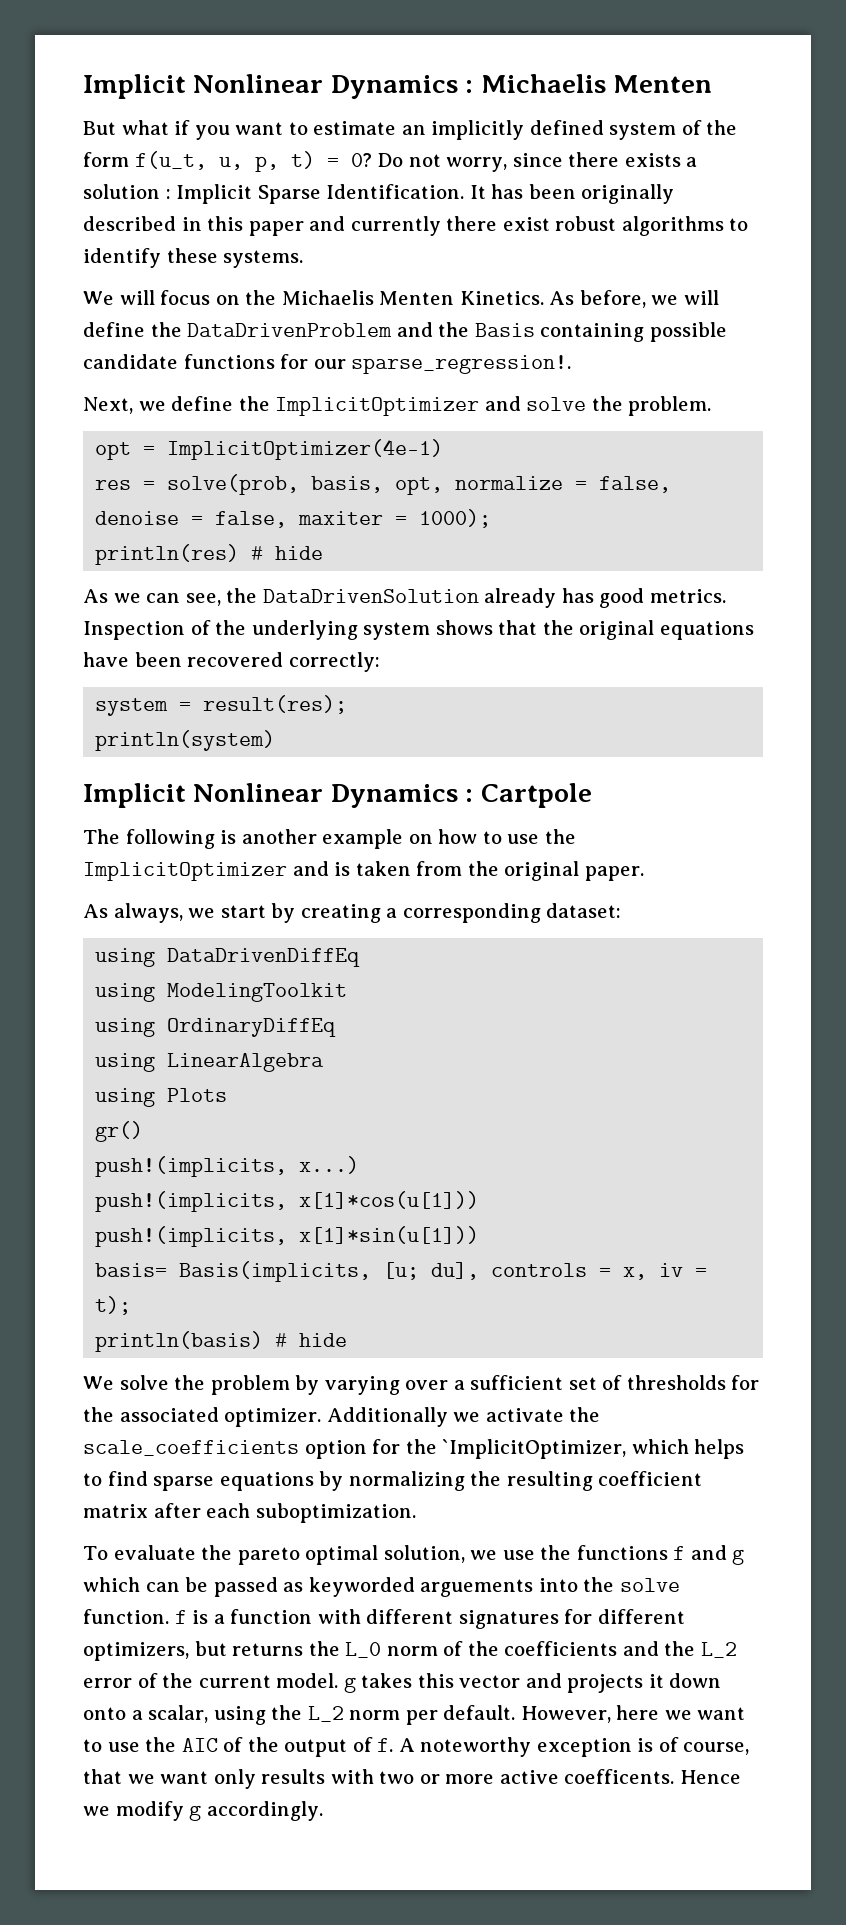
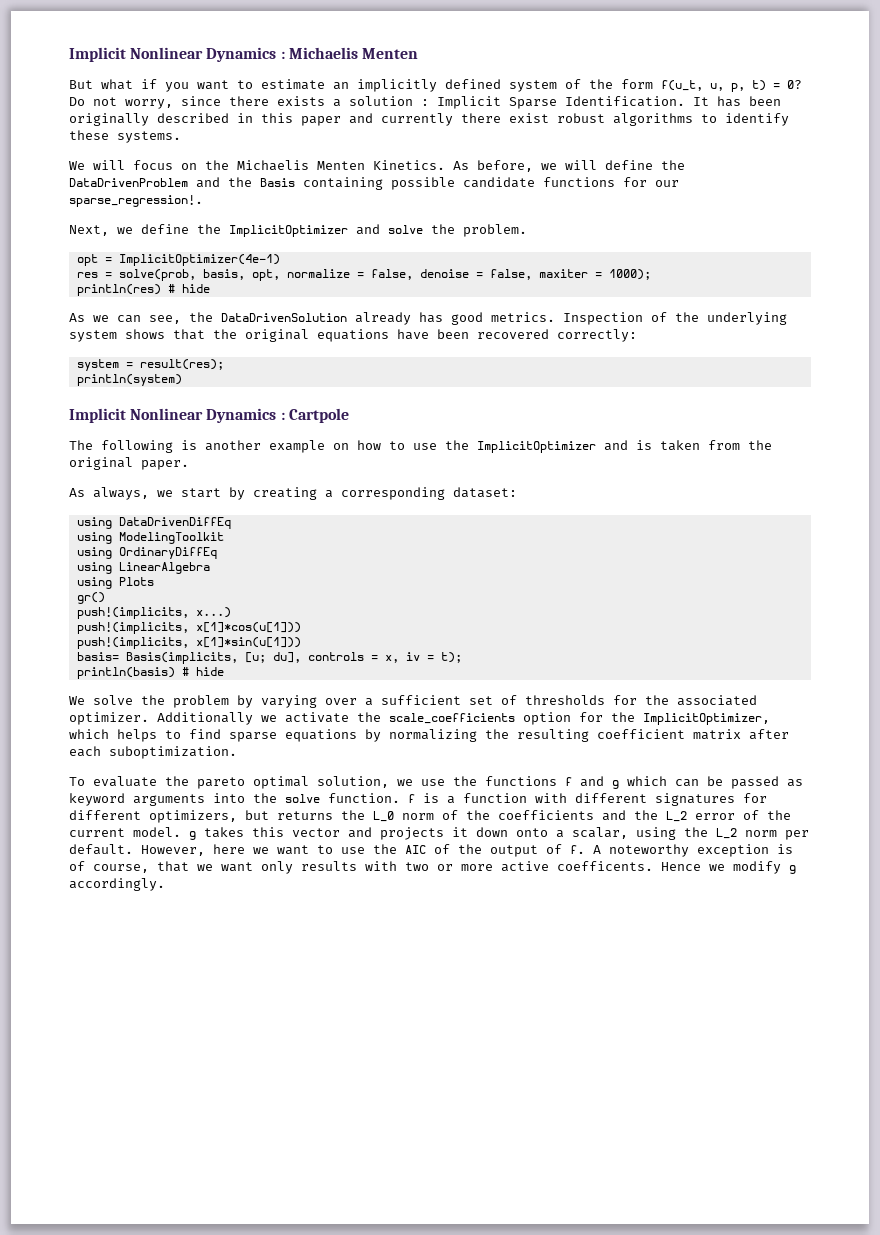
[442,1439,627,1459] `ImplicitOptimizer, -> [643,713,770,725] ImplicitOptimizer,
[308,1577,534,1597] keyworded arguements -> [69,793,205,806] keyword arguments

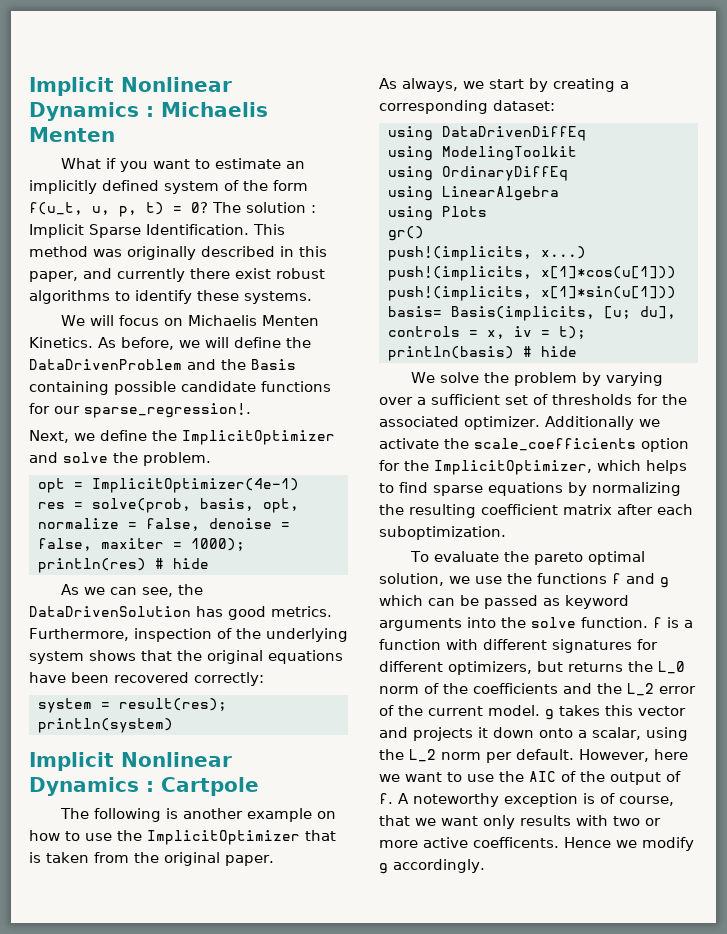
[69,79,133,90] But what -> [61,158,102,169] What
[69,96,341,109] Do not worry, since there exists a -> [212,202,241,213] The
[693,96,781,107] It has been -> [253,224,285,235] [29,246,122,257] This method was
[301,116,341,126] paper -> [29,271,78,282] paper,
[205,160,229,170] the -> (184, 322) none
[355,312,411,325] already -> (191, 611) none
[563,312,643,325] Inspection -> [29,628,212,642] Furthermore, inspection
[604,440,628,451] and -> [305,830,336,841] that

